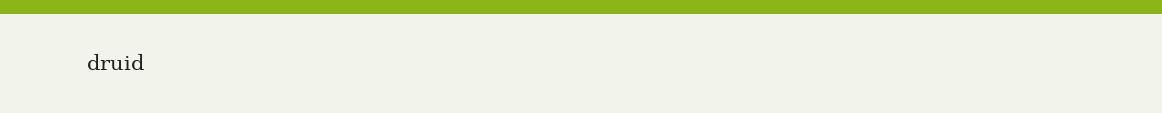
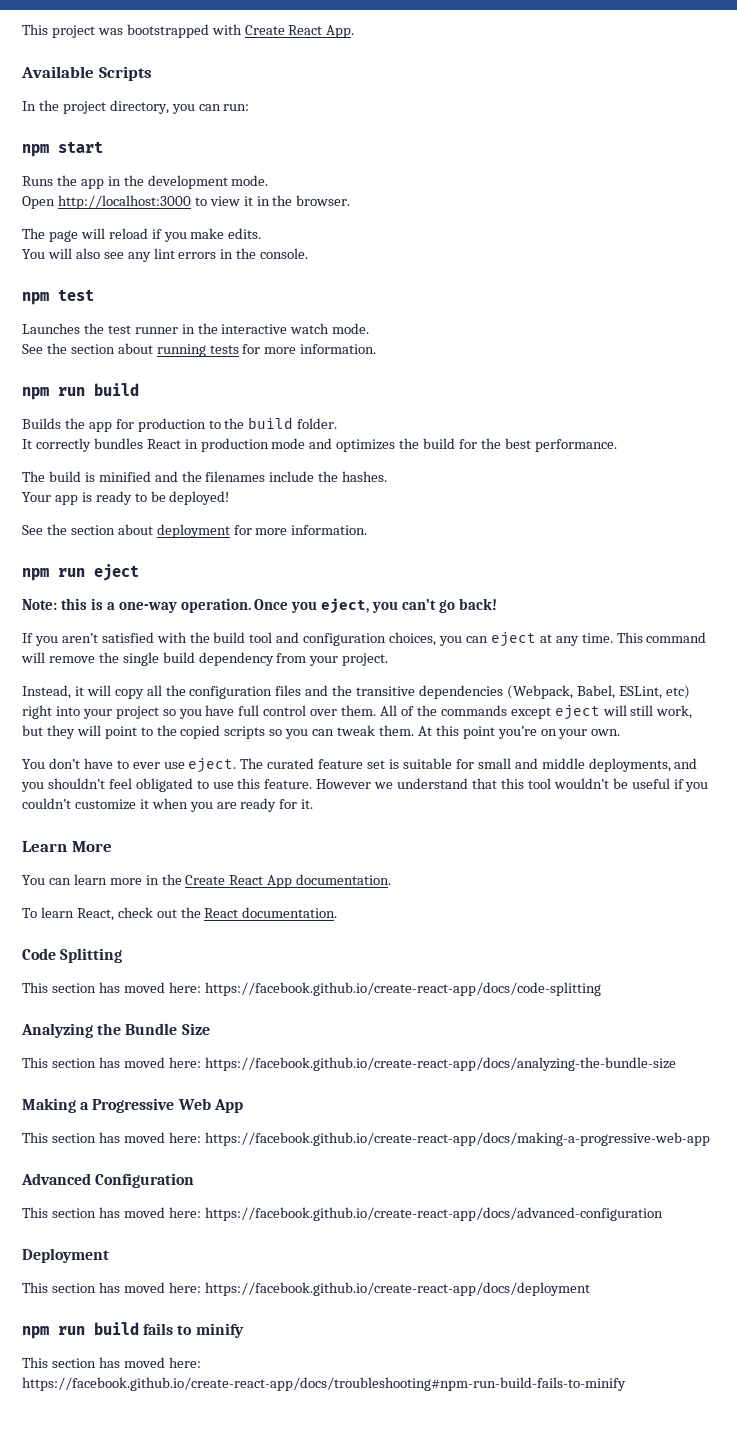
[87,54,144,70] druid -> [22,24,355,38] [21,66,152,81] [22,100,250,114] [22,141,103,157] [22,175,269,189] [22,195,351,209] [22,228,262,242] [22,248,309,262] [22,289,94,305] [22,323,370,334] [22,343,377,357] [22,383,139,400] [22,417,338,432] [22,438,617,452] [22,471,388,482] [22,491,230,505] [22,524,368,538] [22,564,139,581] [22,598,497,614] [22,632,707,647] [21,652,389,666] [22,685,690,699] [22,705,693,720] [22,725,621,739] [22,758,698,773] [21,778,709,792] [22,798,314,812] [22,841,112,852] [22,874,392,888] [22,907,338,921] [22,948,123,963] [22,982,601,996] [21,1023,210,1038] [22,1057,676,1071] [22,1098,243,1113] [22,1132,710,1146] [21,1173,195,1188] [22,1207,663,1221] [22,1248,109,1263] [22,1282,590,1296] [22,1322,244,1339] [22,1357,201,1368] [22,1377,626,1391] This project was bootstrapped with Create React App. // Available Scripts // In the project directory, you can run: // npm start // Runs the app in the development mode. // Open http://localhost:3000 to view it in the browser. // The page will reload if you make edits. // You will also see any lint errors in the console. // npm test // Launches the test runner in the interactive watch mode. // See the section about running tests for more information. // npm run build // Builds the app for production to the build folder. // It correctly bundles React in production mode and optimizes the build for the best performance. // The build is minified and the filenames include the hashes. // Your app is ready to be deployed! // See the section about deployment for more information. // npm run eject // Note: this is a one-way operation. Once you eject, you can’t go back! // If you aren’t satisfied with the build tool and configuration choices, you can eject at any time. This command will remove the single build dependency from your project. // Instead, it will copy all the configuration files and the transitive dependencies (Webpack, Babel, ESLint, etc) right into your project so you have full control over them. All of the commands except eject will still work, but they will point to the copied scripts so you can tweak them. At this point you’re on your own. // You don’t have to ever use eject. The curated feature set is suitable for small and middle deployments, and you shouldn’t feel obligated to use this feature. However we understand that this tool wouldn’t be useful if you couldn’t customize it when you are ready for it. // Learn More // You can learn more in the Create React App documentation. // To learn React, check out the React documentation. // Code Splitting // This section has moved here: https://facebook.github.io/create-react-app/docs/code-splitting // Analyzing the Bundle Size // This section has moved here: https://facebook.github.io/create-react-app/docs/analyzing-the-bundle-size // Making a Progressive Web App // This section has moved here: https://facebook.github.io/create-react-app/docs/making-a-progressive-web-app // Advanced Configuration // This section has moved here: https://facebook.github.io/create-react-app/docs/advanced-configuration // Deployment // This section has moved here: https://facebook.github.io/create-react-app/docs/deployment // npm run build fails to minify // This section has moved here: https://facebook.github.io/create-react-app/docs/troubleshooting#npm-run-build-fails-to-minify

